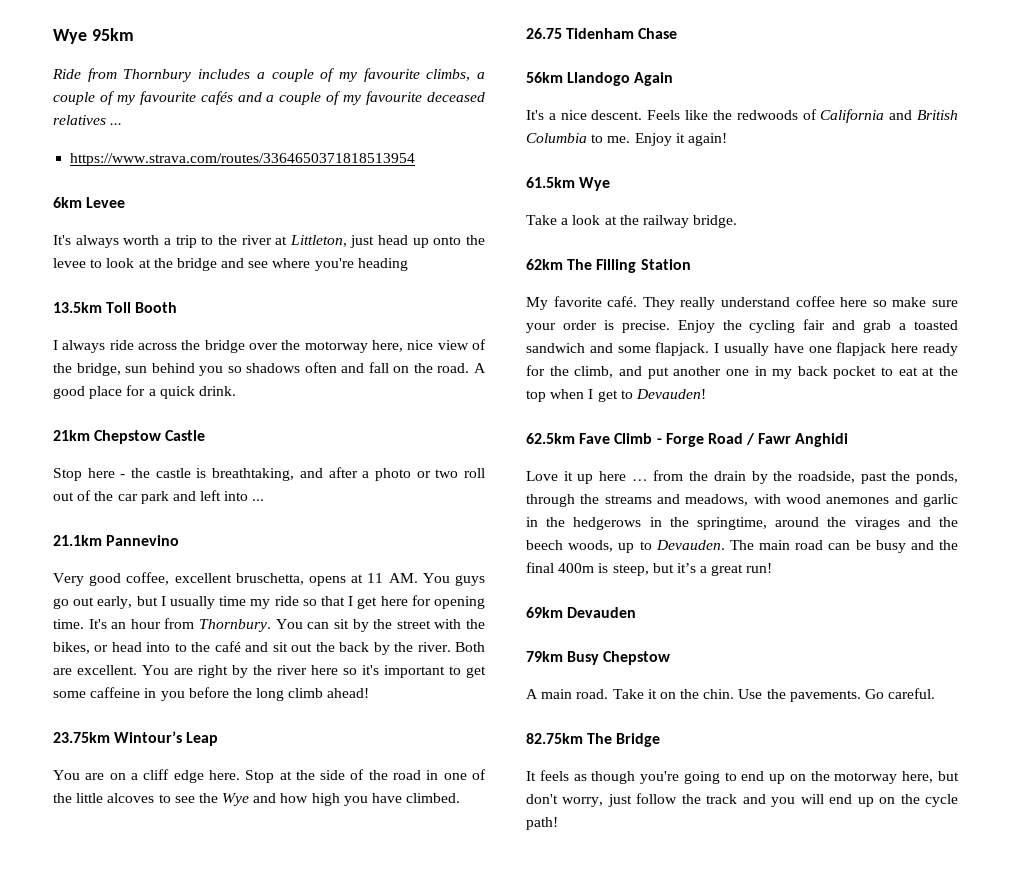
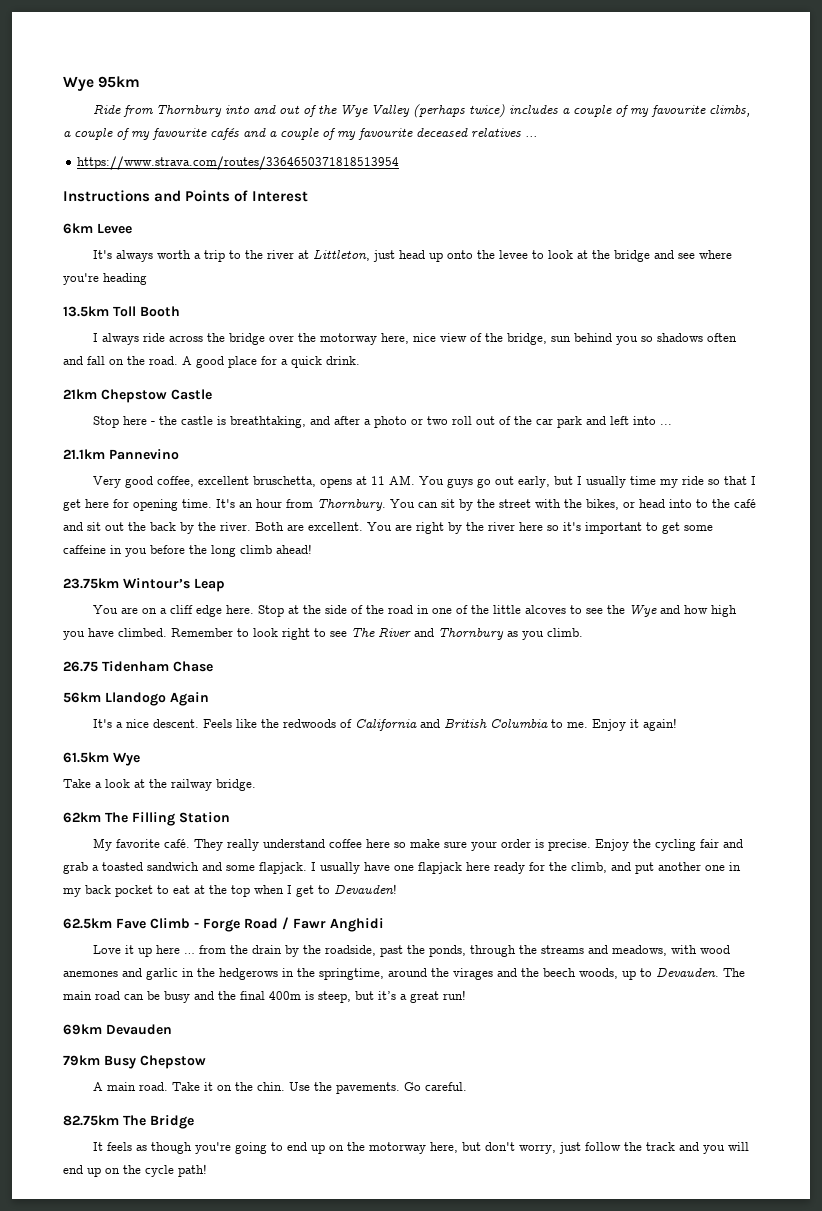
(192, 75) none -> [225,104,506,118] into and out of the Wye Valley (perhaps twice)
(416, 159) none -> [63,190,309,202] // Instructions and Points of Interest
(461, 798) none -> [171,627,583,640] Remember to look right to see The River and Thornbury as you climb.

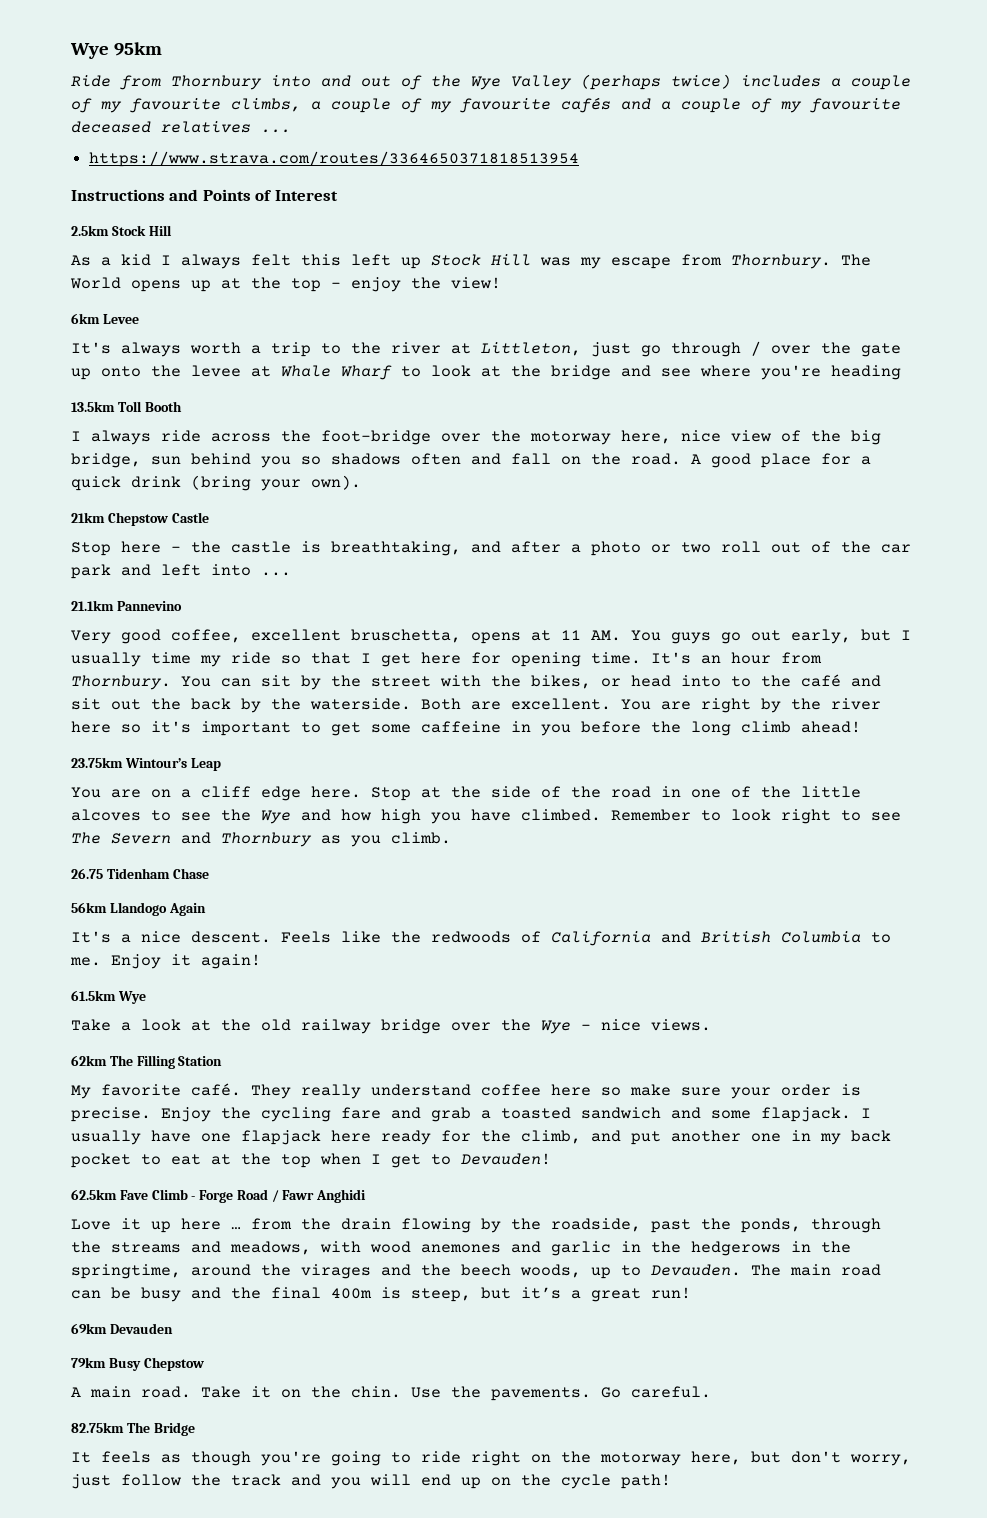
(309, 196) none -> [71,225,172,236] [71,254,871,269] [70,277,501,292] // 2.5km Stock Hill // As a kid I always felt this left up Stock Hill was my escape from Thornbury. The World opens up at the top - enjoy the view!
[399,250,426,259] head -> [641,341,901,357] go through / over the gate
(529, 254) none -> [251,365,392,380] at Whale Wharf
[229,333,266,345] bridge -> [321,430,431,445] foot-bridge
(504, 337) none -> [851,430,881,445] big
[326,356,360,365] drink. -> [131,475,361,491] drink (bring your own).
[220,522,251,531] river. -> [310,698,411,710] waterside.
[378,627,411,637] River -> [111,833,171,844] Severn
[171,779,256,791] railway bridge. -> [261,1019,711,1034] old railway bridge over the Wye - nice views.
[700,839,720,848] fair -> [341,1107,381,1119] fare
(283, 949) none -> [401,1218,471,1233] flowing
[287,1142,326,1154] end up -> [421,1451,521,1466] ride right

